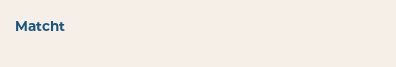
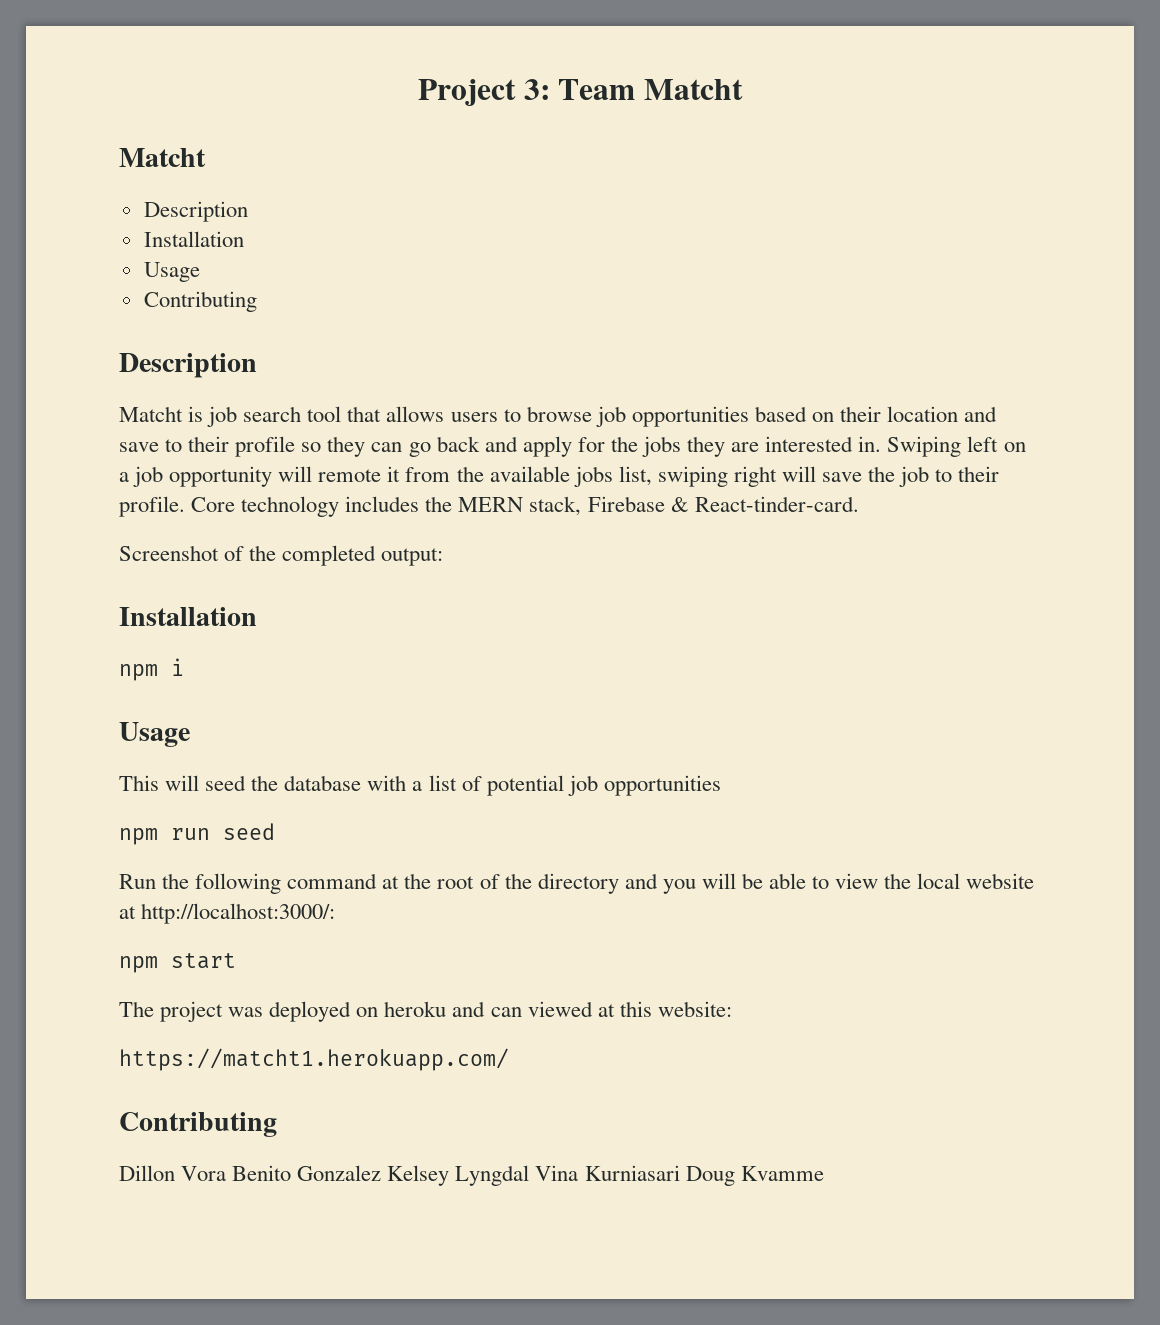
[15,21,65,31] Matcht -> [418,79,743,106] [119,148,206,167] [143,201,248,222] [143,231,244,247] [143,262,200,282] [143,291,257,312] [119,353,257,378] [119,406,998,427] [119,436,1026,457] [119,466,1000,487] [119,496,859,517] [119,545,444,566] [119,607,257,626] [119,658,184,681] [119,722,190,747] [119,775,721,796] [119,823,275,845] [119,873,1035,894] [119,903,336,924] [119,953,236,973] [119,1001,732,1022] [119,1048,509,1071] [119,1112,277,1137] [119,1165,824,1186] Project 3: Team Matcht // Matcht // Description // Installation // Usage // Contributing // Description // Matcht is job search tool that allows users to browse job opportunities based on their location and save to their profile so they can go back and apply for the jobs they are interested in. Swiping left on a job opportunity will remote it from the available jobs list, swiping right will save the job to their profile. Core technology includes the MERN stack, Firebase & React-tinder-card. // Screenshot of the completed output: // Installation // npm i // Usage // This will seed the database with a list of potential job opportunities // npm run seed // Run the following command at the root of the directory and you will be able to view the local website at http://localhost:3000/: // npm start // The project was deployed on heroku and can viewed at this website: // https://matcht1.herokuapp.com/ // Contributing // Dillon Vora Benito Gonzalez Kelsey Lyngdal Vina Kurniasari Doug Kvamme

